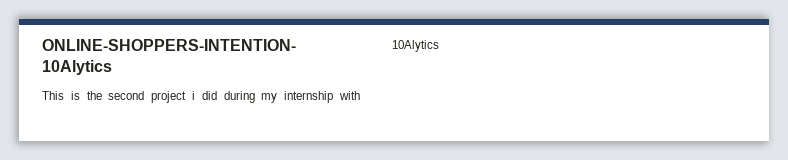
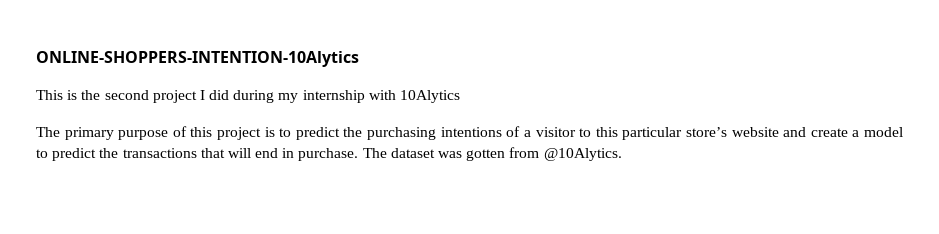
[192,91,195,100] i -> [199,90,205,100] I
(439, 46) none -> [36,126,903,140] [36,147,622,161] // The primary purpose of this project is to predict the purchasing intentions of a visitor to this particular store’s website and create a model to predict the transactions that will end in purchase. The dataset was gotten from @10Alytics.

